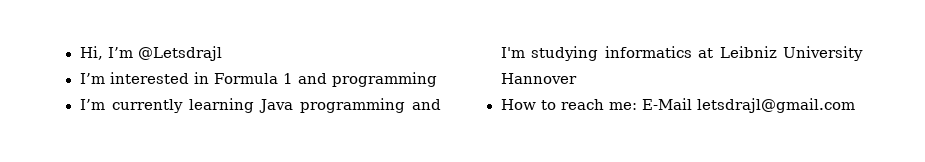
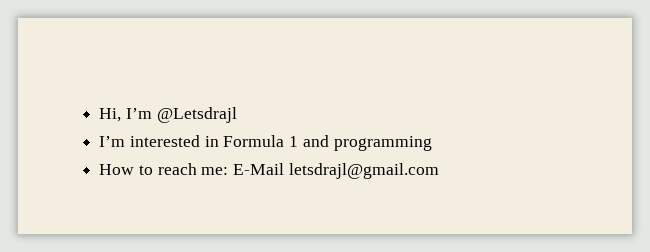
[79,98,441,113] [500,46,863,61] [500,73,577,84] // I’m currently learning Java programming and I'm studying informatics at Leibniz University Hannover -> (432, 143) none

